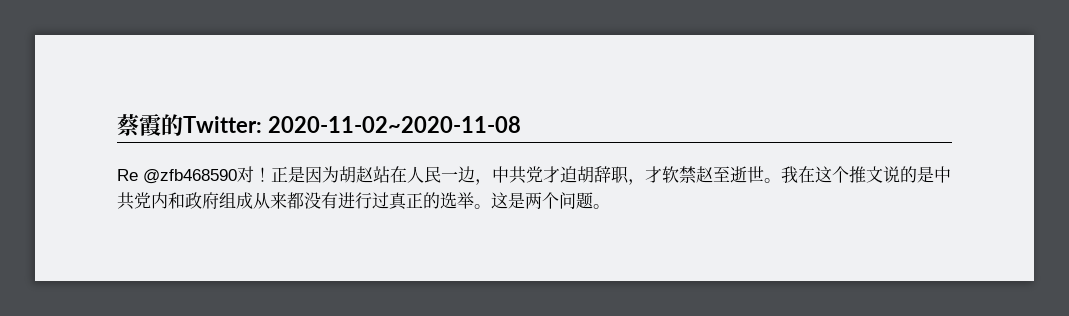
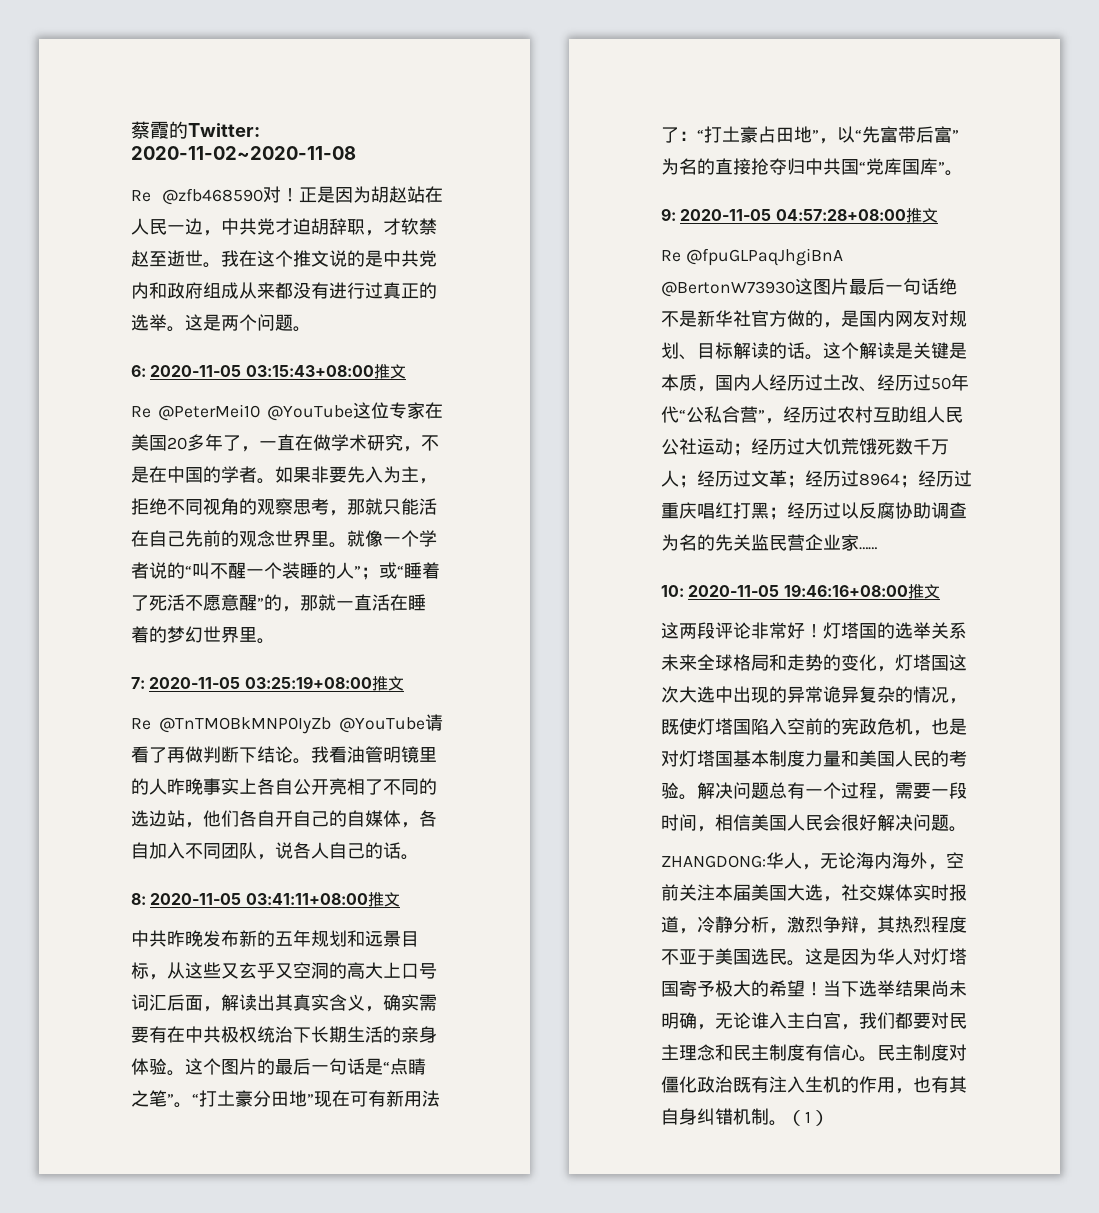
(610, 206) none -> [131,364,406,379] [131,402,443,421] [131,434,439,452] [131,466,437,484] [131,498,437,516] [131,530,437,548] [131,562,440,580] [131,594,426,612] [131,626,275,644] [131,676,404,691] [131,714,443,734] [131,746,437,764] [131,778,437,795] [131,810,437,828] [131,842,419,860] [131,892,400,907] [131,930,419,947] [131,962,437,980] [131,994,437,1012] [131,1026,437,1043] [131,1058,426,1076] [131,1090,440,1108] [661,126,959,144] [661,158,963,176] [661,208,938,223] [661,248,843,266] [661,278,957,297] [661,310,967,328] [661,342,967,360] [661,374,969,392] [661,406,963,424] [661,438,949,456] [661,470,972,488] [661,502,967,520] [661,534,877,551] [661,584,940,599] [661,622,967,639] [661,654,967,672] [661,686,967,704] [661,718,967,736] [661,750,967,767] [661,782,967,800] [661,814,967,832] [661,852,964,870] [661,884,967,902] [661,916,967,934] [661,948,967,966] [661,980,967,997] [661,1012,967,1030] [661,1044,967,1062] [661,1076,967,1094] [661,1108,829,1126] // 6: 2020-11-05 03:15:43+08:00推文 // Re @PeterMei10 @YouTube这位专家在美国20多年了，一直在做学术研究，不是在中国的学者。如果非要先入为主，拒绝不同视角的观察思考，那就只能活在自己先前的观念世界里。就像一个学者说的“叫不醒一个装睡的人”；或“睡着了死活不愿意醒”的，那就一直活在睡着的梦幻世界里。 // 7: 2020-11-05 03:25:19+08:00推文 // Re @TnTMOBkMNP0IyZb @YouTube请看了再做判断下结论。我看油管明镜里的人昨晚事实上各自公开亮相了不同的选边站，他们各自开自己的自媒体，各自加入不同团队，说各人自己的话。 // 8: 2020-11-05 03:41:11+08:00推文 // 中共昨晚发布新的五年规划和远景目标，从这些又玄乎又空洞的高大上口号词汇后面，解读出其真实含义，确实需要有在中共极权统治下长期生活的亲身体验。这个图片的最后一句话是“点睛之笔”。“打土豪分田地”现在可有新用法了：“打土豪占田地”，以“先富带后富”为名的直接抢夺归中共国“党库国库”。 // 9: 2020-11-05 04:57:28+08:00推文 // Re @fpuGLPaqJhgiBnA @BertonW73930这图片最后一句话绝不是新华社官方做的，是国内网友对规划、目标解读的话。这个解读是关键是本质，国内人经历过土改、经历过50年代“公私合营”，经历过农村互助组人民公社运动；经历过大饥荒饿死数千万人；经历过文革；经历过8964；经历过重庆唱红打黑；经历过以反腐协助调查为名的先关监民营企业家…… // 10: 2020-11-05 19:46:16+08:00推文 // 这两段评论非常好！灯塔国的选举关系未来全球格局和走势的变化，灯塔国这次大选中出现的异常诡异复杂的情况，既使灯塔国陷入空前的宪政危机，也是对灯塔国基本制度力量和美国人民的考验。解决问题总有一个过程，需要一段时间，相信美国人民会很好解决问题。 // ZHANGDONG:华人，无论海内海外，空前关注本届美国大选，社交媒体实时报道，冷静分析，激烈争辩，其热烈程度不亚于美国选民。这是因为华人对灯塔国寄予极大的希望！当下选举结果尚未明确，无论谁入主白宫，我们都要对民主理念和民主制度有信心。民主制度对僵化政治既有注入生机的作用，也有其自身纠错机制。（1）

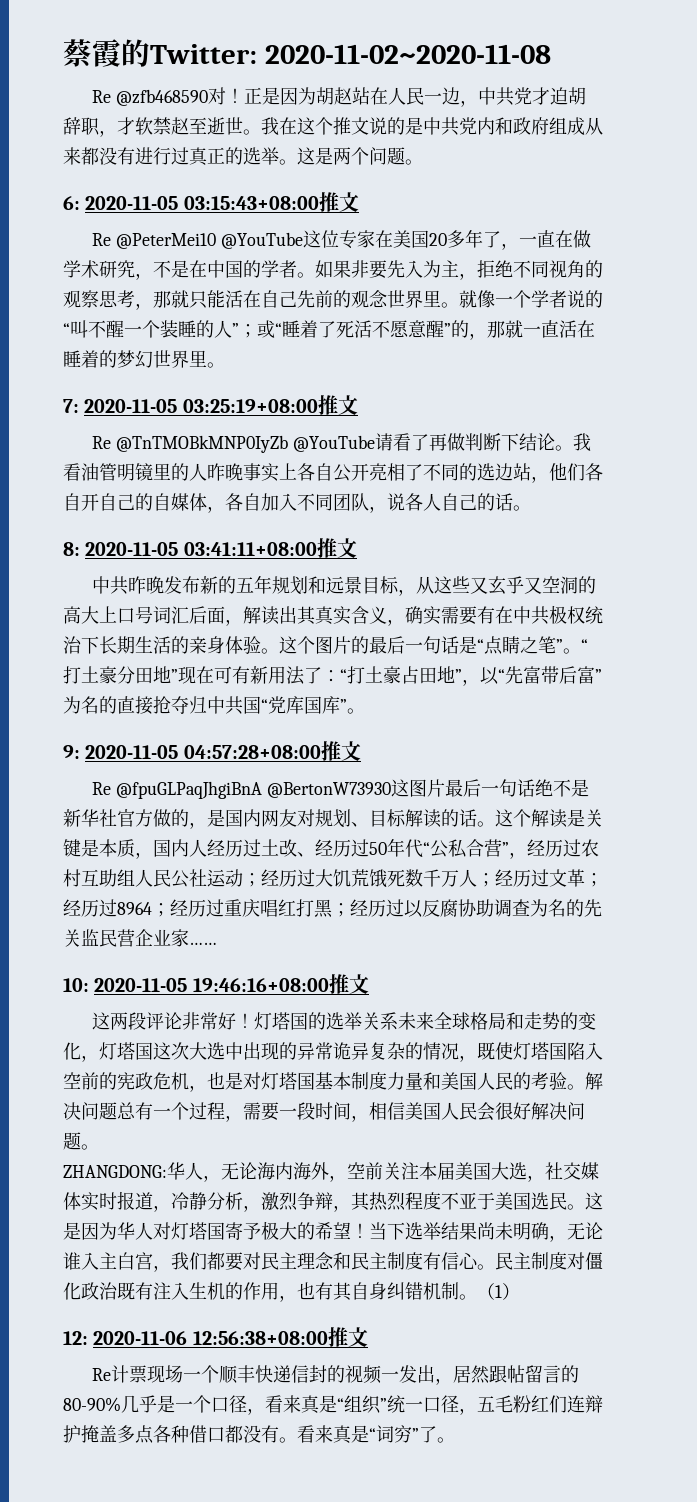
(829, 1118) none -> [63,1327,368,1347] [92,1365,580,1385] [63,1395,603,1415] [63,1425,455,1444] // 12: 2020-11-06 12:56:38+08:00推文 // Re计票现场一个顺丰快递信封的视频一发出，居然跟帖留言的80-90%几乎是一个口径，看来真是“组织”统一口径，五毛粉红们连辩护掩盖多点各种借口都没有。看来真是“词穷”了。

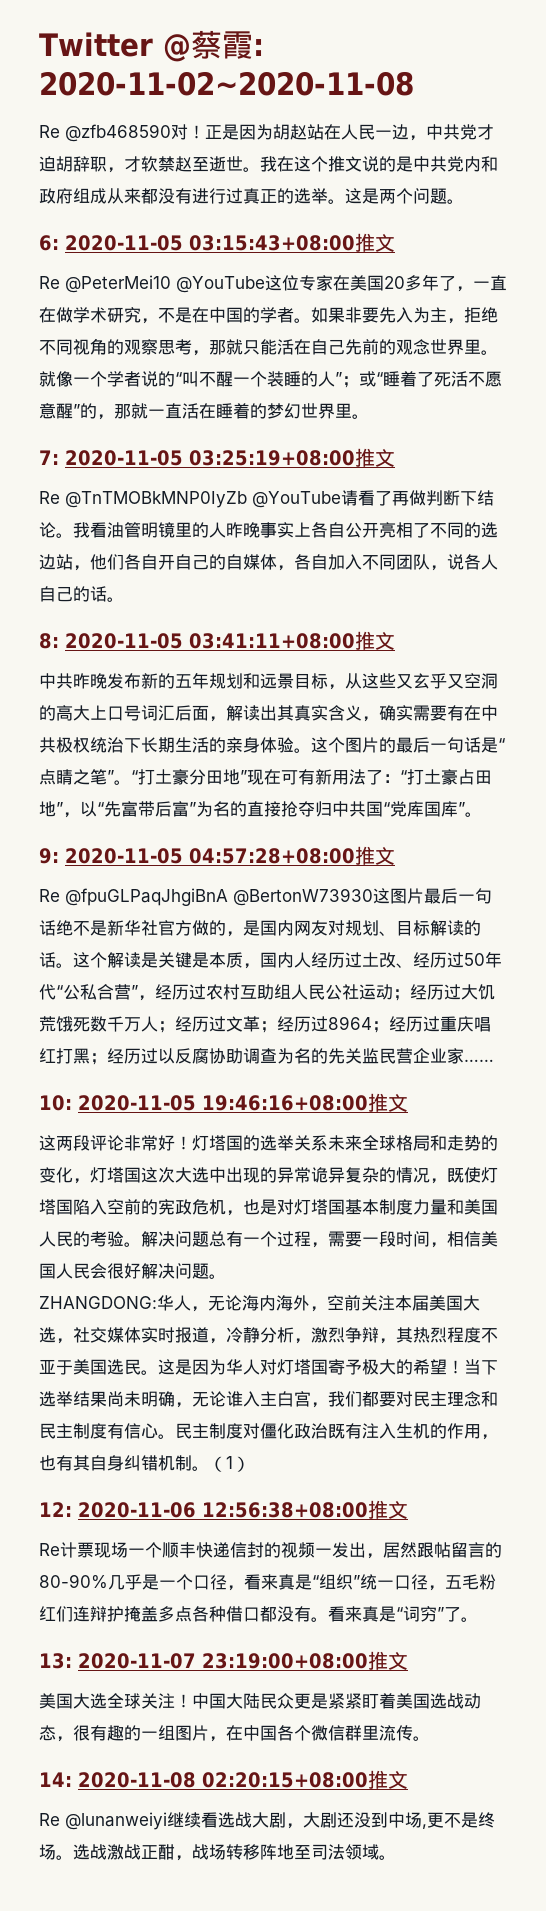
[63,39,257,68] 蔡霞的Twitter: -> [39,30,264,62] Twitter @蔡霞:
(455, 1440) none -> [39,1651,408,1670] [39,1693,481,1709] [39,1725,430,1742] [39,1770,408,1789] [39,1812,495,1830] [39,1844,396,1861] // 13: 2020-11-07 23:19:00+08:00推文 // 美国大选全球关注！中国大陆民众更是紧紧盯着美国选战动态，很有趣的一组图片，在中国各个微信群里流传。 // 14: 2020-11-08 02:20:15+08:00推文 // Re @lunanweiyi继续看选战大剧，大剧还没到中场,更不是终场。选战激战正酣，战场转移阵地至司法领域。

